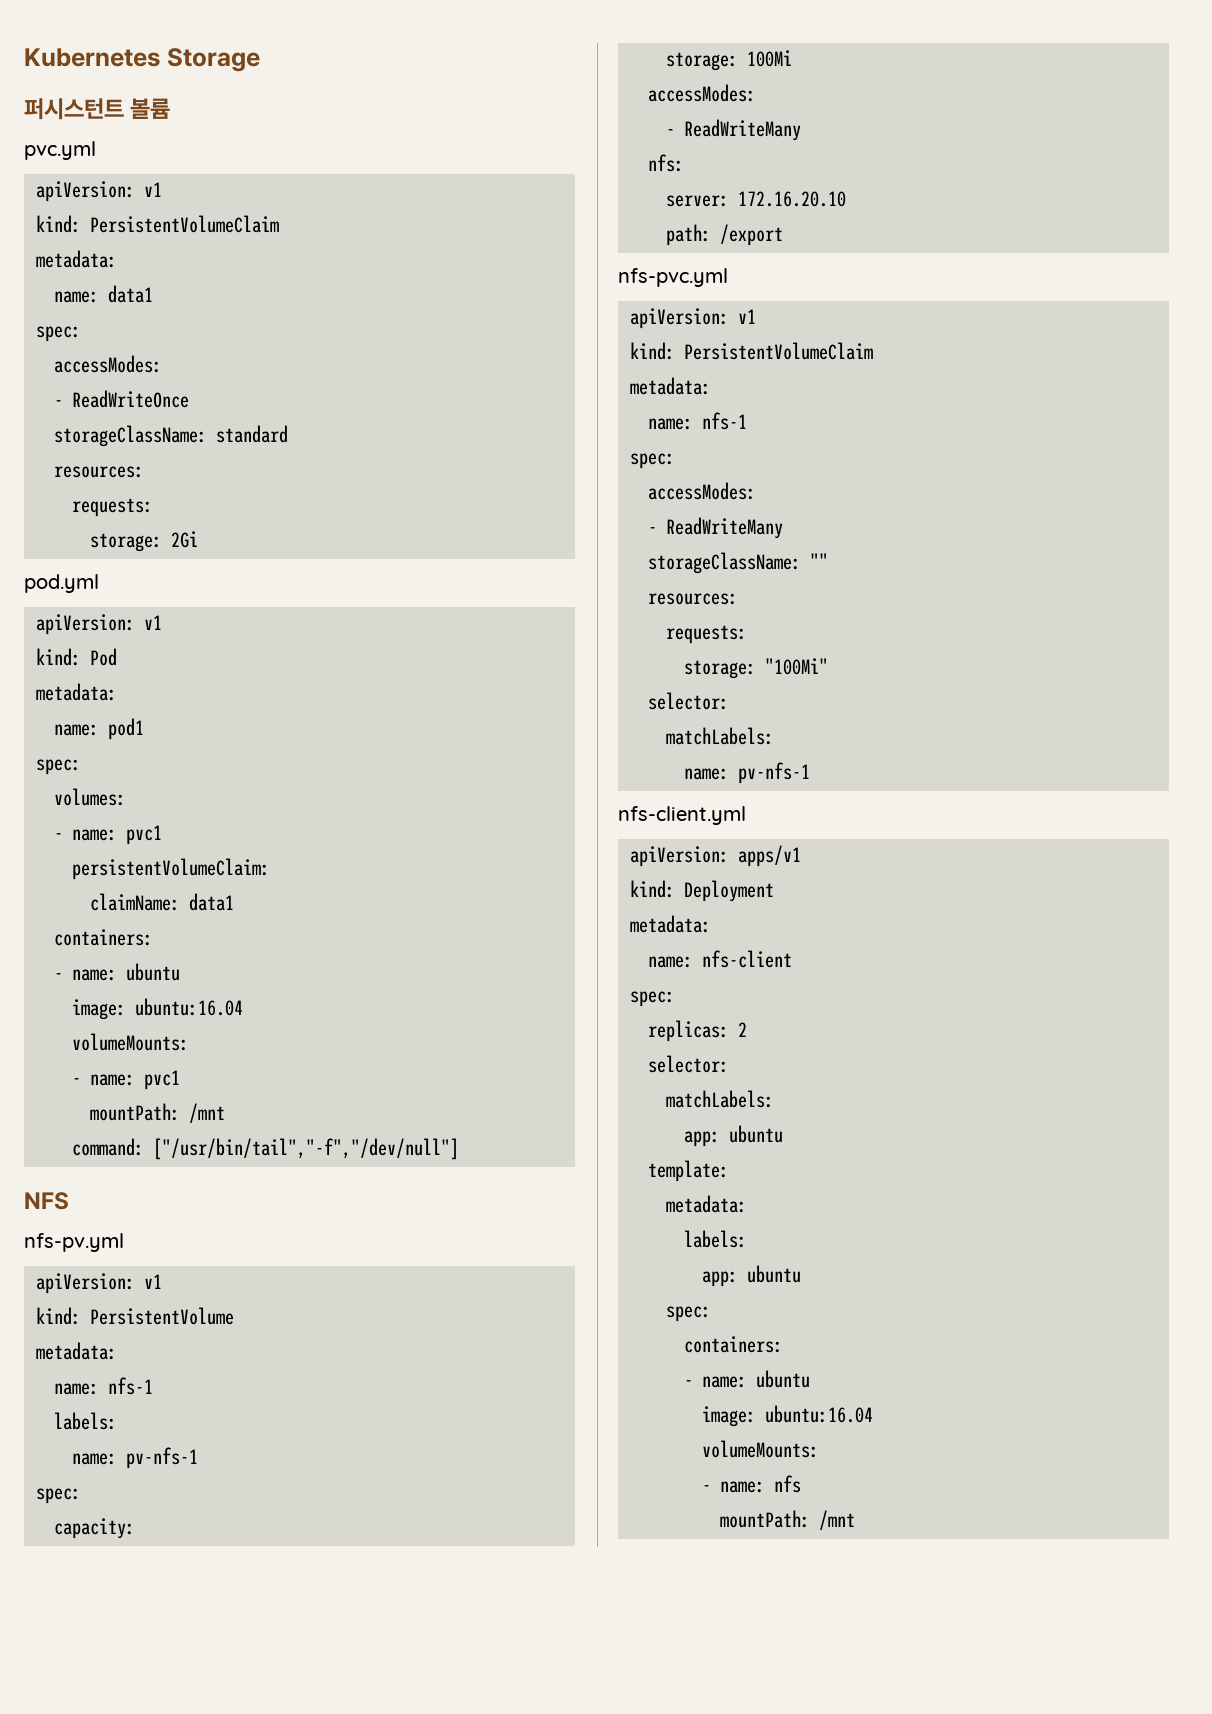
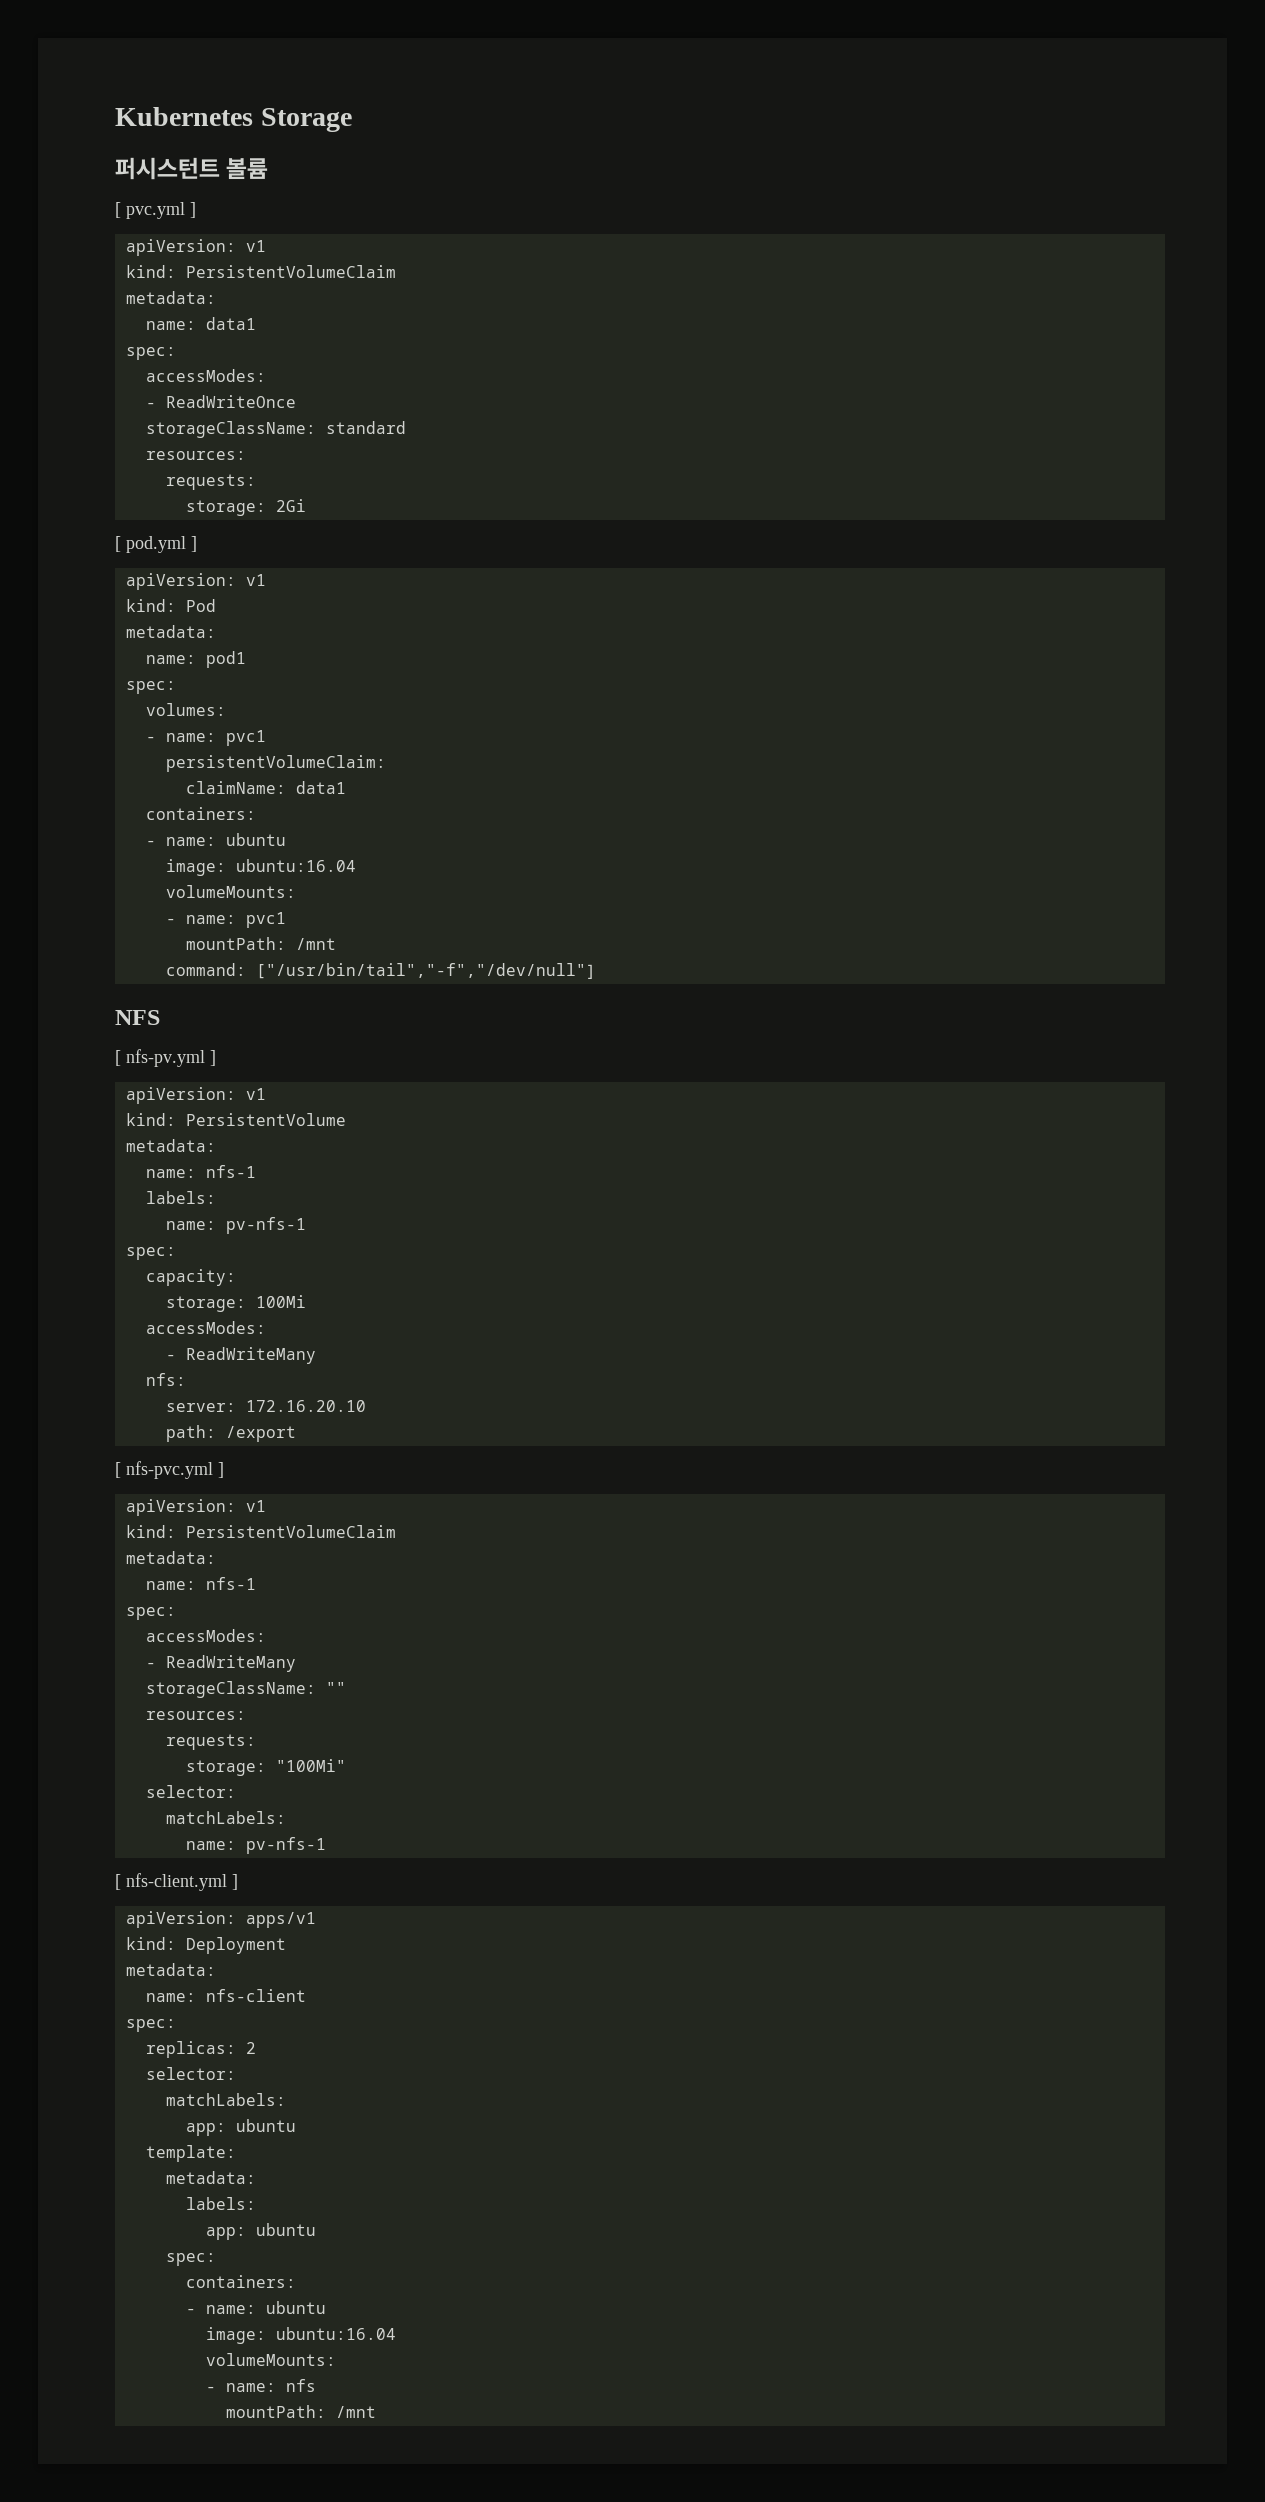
(171, 108) none -> [115,202,121,218] [
(96, 150) none -> [190,202,196,218] ]
(198, 539) none -> [115,536,121,552] [
(99, 583) none -> [191,536,197,552] ]
(69, 1201) none -> [115,1050,121,1066] [
(124, 1242) none -> [210,1050,216,1066] ]
(783, 235) none -> [115,1462,121,1478] [
(728, 277) none -> [218,1462,224,1478] ]
(810, 773) none -> [115,1874,121,1890] [
(746, 815) none -> [232,1874,238,1890] ]

